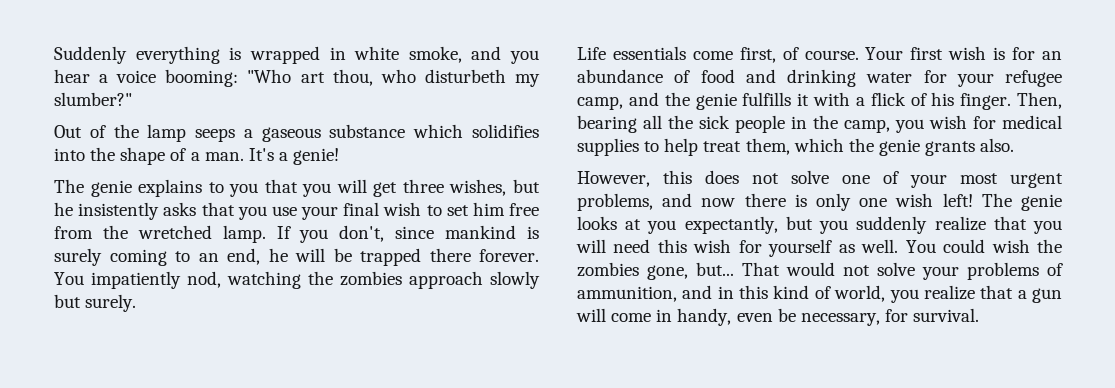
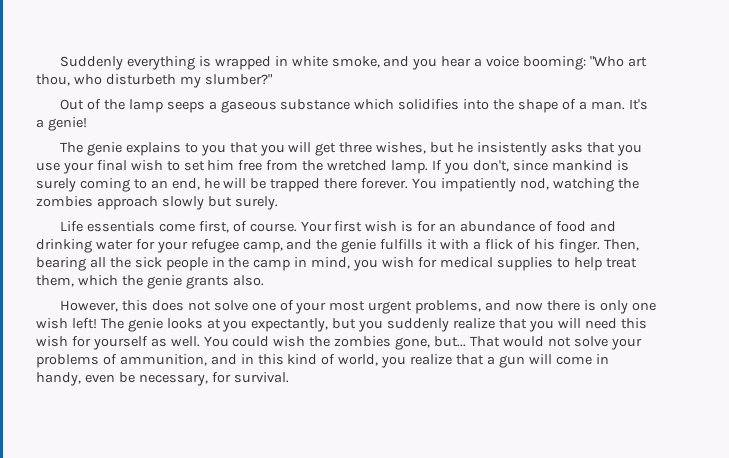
[844,119,890,133] camp, -> [253,257,351,271] camp in mind,

